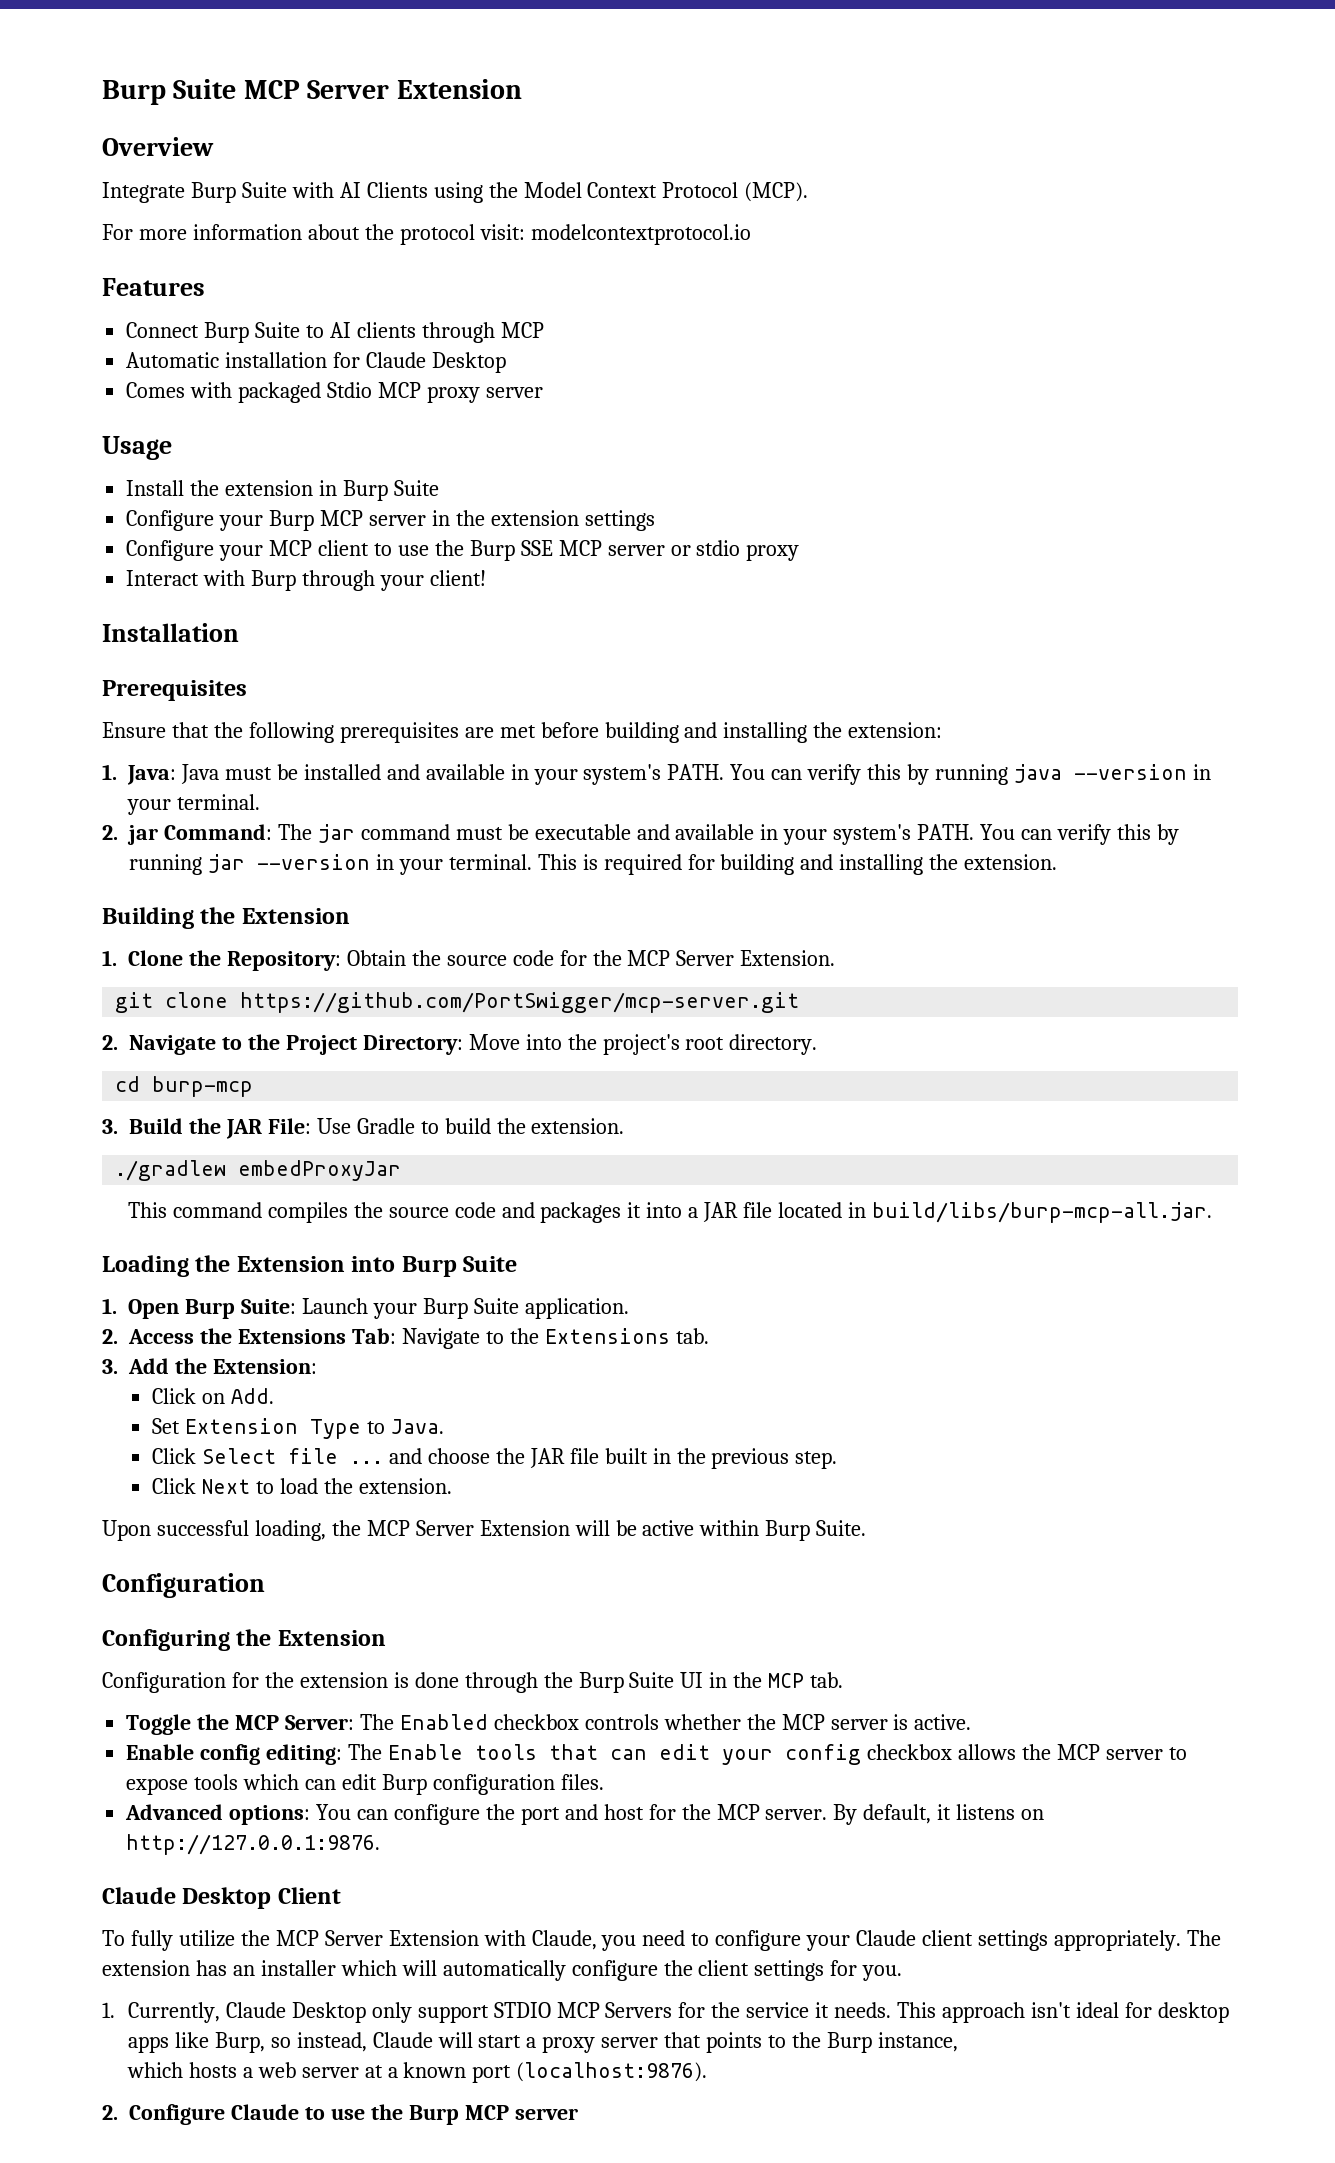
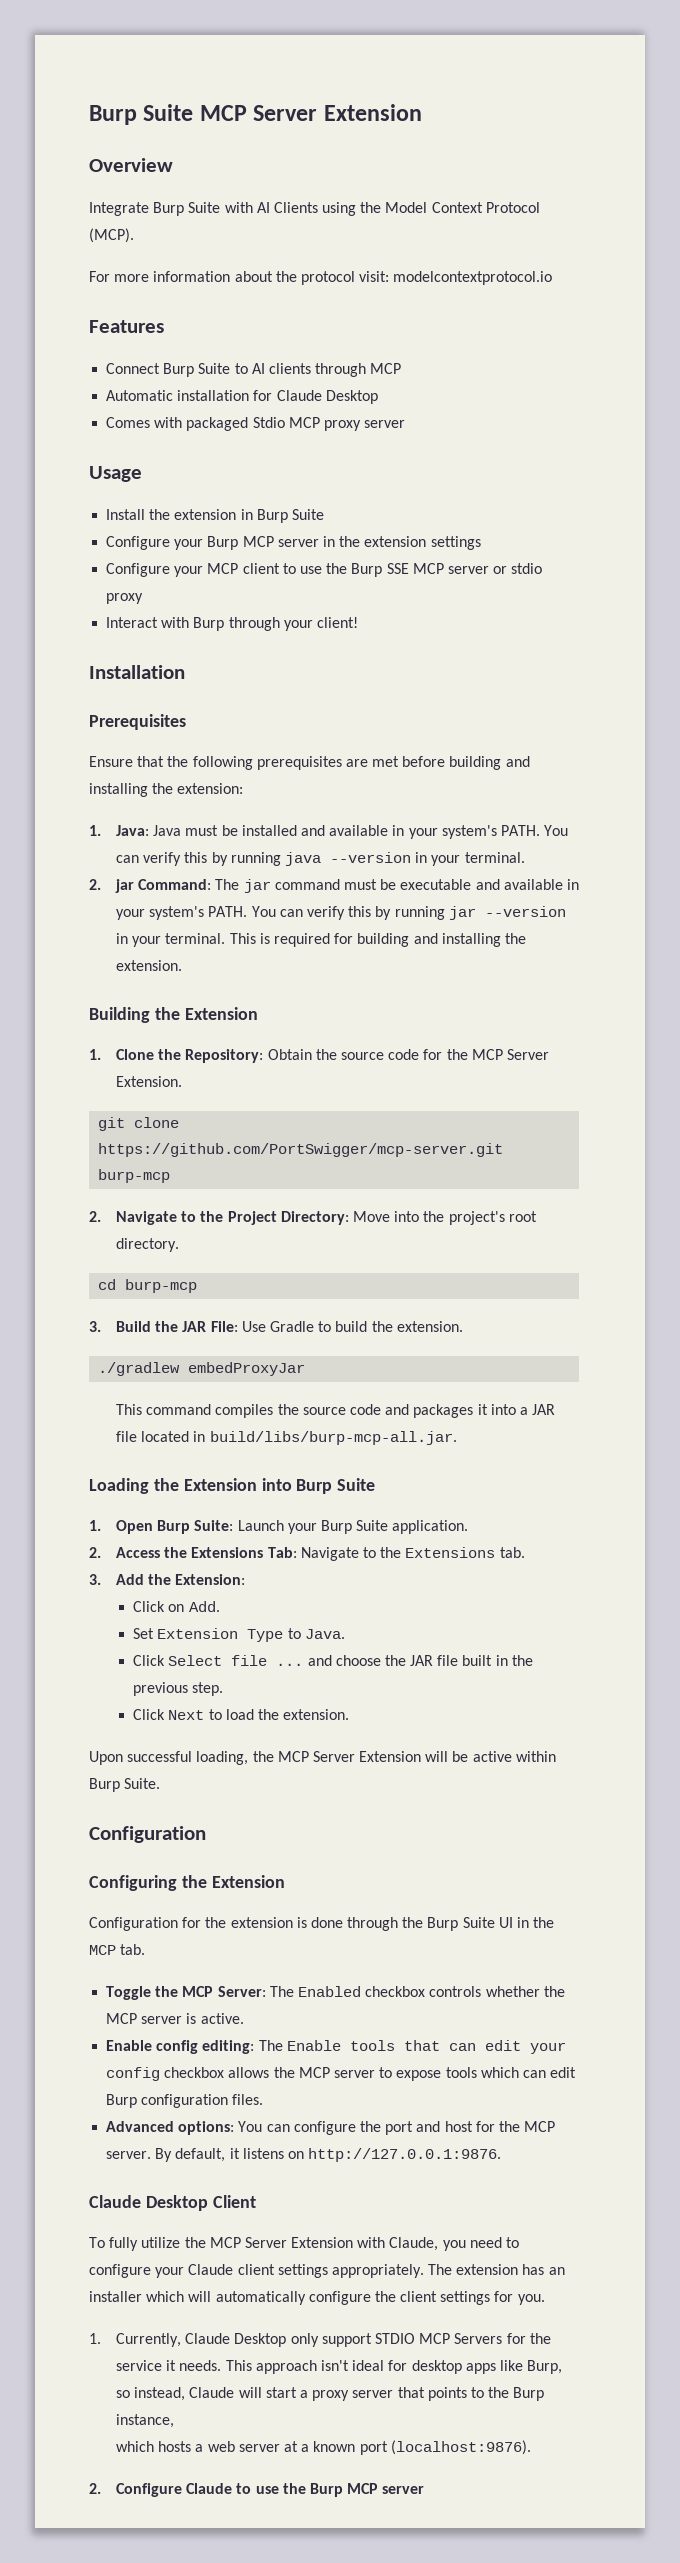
(800, 1002) none -> [98,1169,171,1183] burp-mcp

